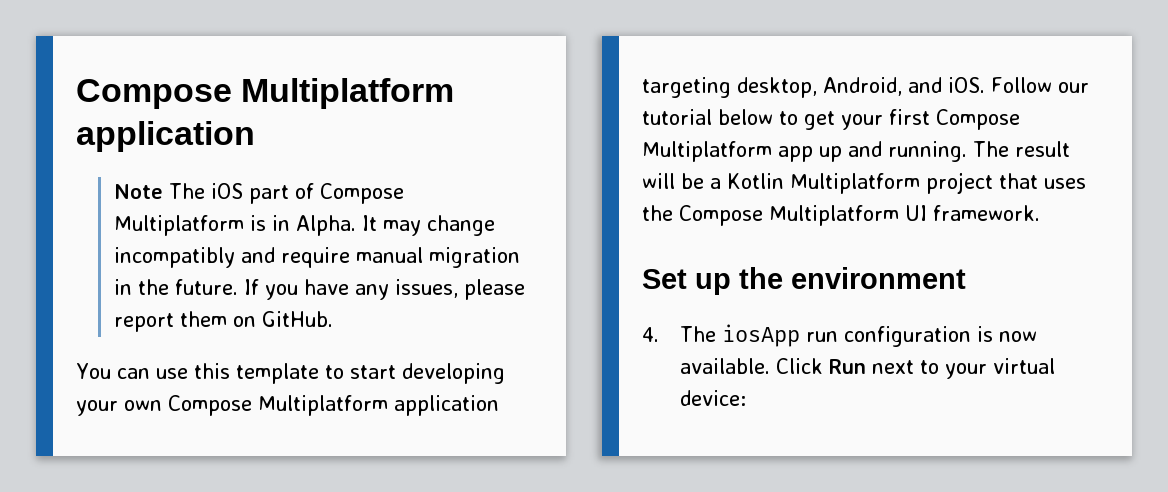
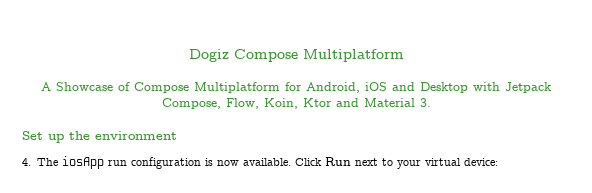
[76,78,455,109] [76,121,255,152] [113,183,404,204] [113,215,495,236] [113,247,520,268] [113,279,525,300] [113,311,333,332] [76,363,505,384] [76,395,499,416] [642,77,1089,98] [642,109,1020,130] [642,141,1070,162] [642,172,1086,194] [642,205,1040,226] Compose Multiplatform application // Note The iOS part of Compose Multiplatform is in Alpha. It may change incompatibly and require manual migration in the future. If you have any issues, please report them on GitHub. // You can use this template to start developing your own Compose Multiplatform application targeting desktop, Android, and iOS. Follow our tutorial below to get your first Compose Multiplatform app up and running. The result will be a Kotlin Multiplatform project that uses the Compose Multiplatform UI framework. -> [188,49,404,62] [41,82,552,93] [161,98,431,109] Dogiz Compose Multiplatform // A Showcase of Compose Multiplatform for Android, iOS and Desktop with Jetpack Compose, Flow, Koin, Ktor and Material 3.

